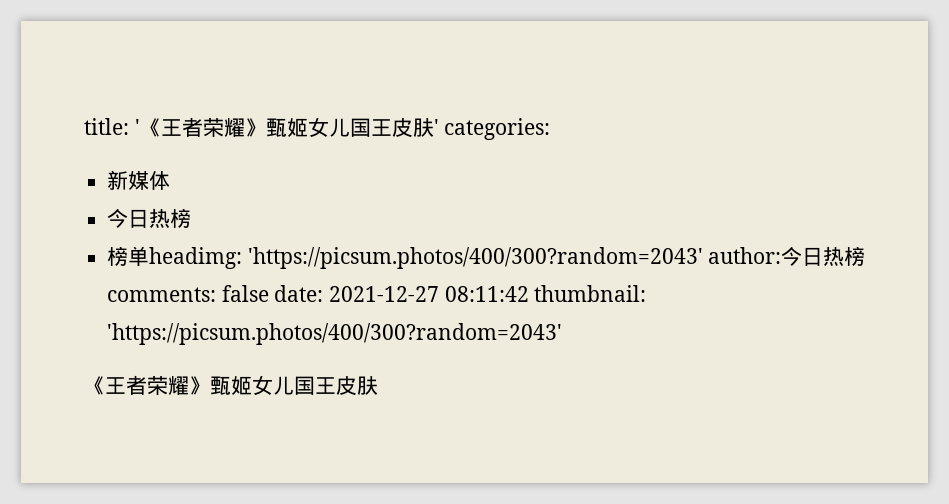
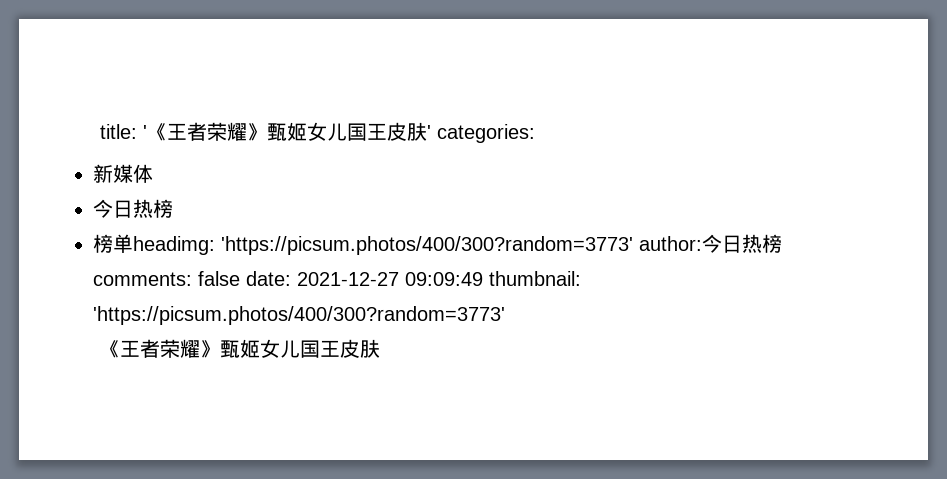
[247,247,703,269] 'https://picsum.photos/400/300?random=2043' -> [221,236,633,255] 'https://picsum.photos/400/300?random=3773'
[444,285,647,302] [107,323,563,345] 08:11:42 thumbnail: 'https://picsum.photos/400/300?random=2043' -> [405,271,581,286] [93,306,505,325] 09:09:49 thumbnail: 'https://picsum.photos/400/300?random=3773'

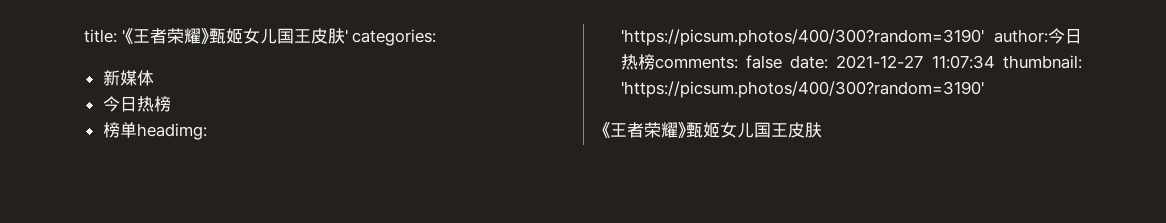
[221,236,633,255] 'https://picsum.photos/400/300?random=3773' -> [620,29,984,46] 'https://picsum.photos/400/300?random=3190'
[405,271,581,286] [93,306,505,325] 09:09:49 thumbnail: 'https://picsum.photos/400/300?random=3773' -> [931,55,1082,69] [620,81,984,98] 11:07:34 thumbnail: 'https://picsum.photos/400/300?random=3190'

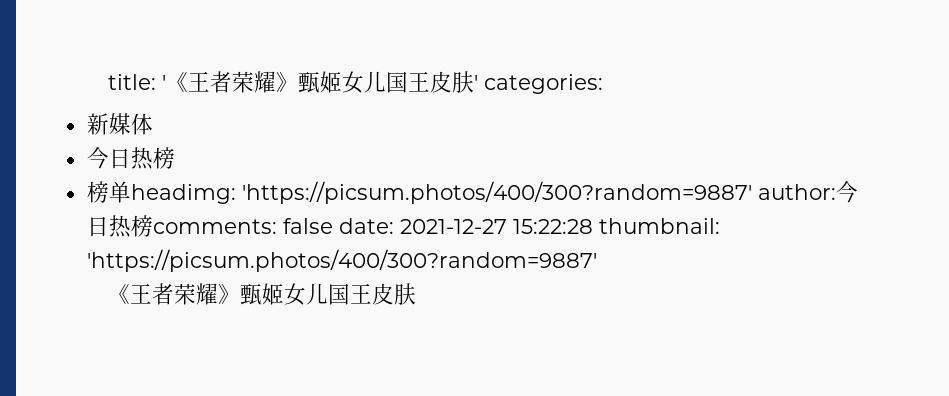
[620,29,984,46] 'https://picsum.photos/400/300?random=3190' -> [241,181,752,204] 'https://picsum.photos/400/300?random=9887'
[931,55,1082,69] [620,81,984,98] 11:07:34 thumbnail: 'https://picsum.photos/400/300?random=3190' -> [512,218,720,234] [86,249,597,272] 15:22:28 thumbnail: 'https://picsum.photos/400/300?random=9887'

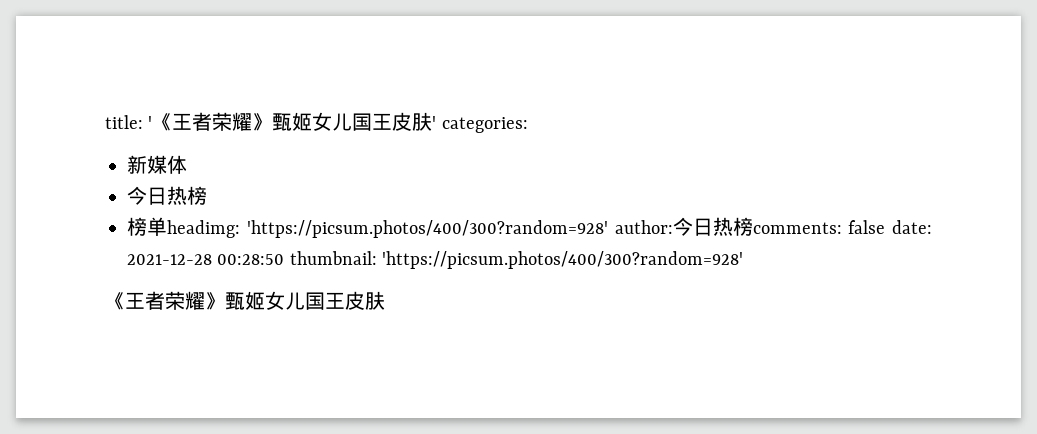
[241,181,752,204] 'https://picsum.photos/400/300?random=9887' -> [246,220,608,238] 'https://picsum.photos/400/300?random=928'
[399,218,720,234] [86,249,597,272] 2021-12-27 15:22:28 thumbnail: 'https://picsum.photos/400/300?random=9887' -> [127,251,744,269] 2021-12-28 00:28:50 thumbnail: 'https://picsum.photos/400/300?random=928'

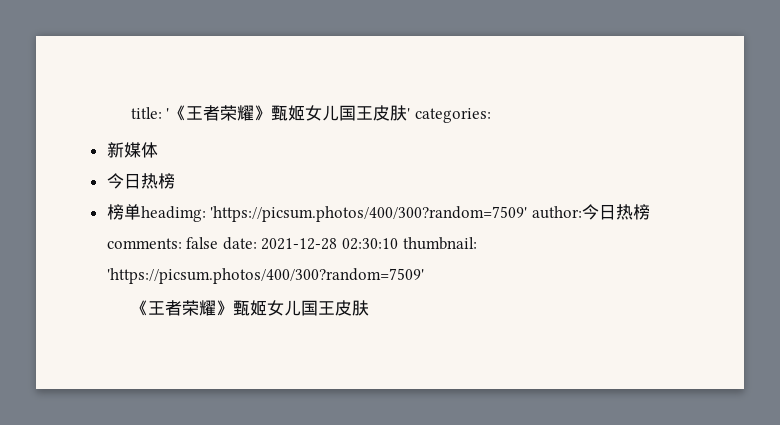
[246,220,608,238] 'https://picsum.photos/400/300?random=928' -> [210,206,528,222] 'https://picsum.photos/400/300?random=7509'
[217,251,744,269] 00:28:50 thumbnail: 'https://picsum.photos/400/300?random=928' -> [342,237,477,250] [106,268,424,284] 02:30:10 thumbnail: 'https://picsum.photos/400/300?random=7509'

